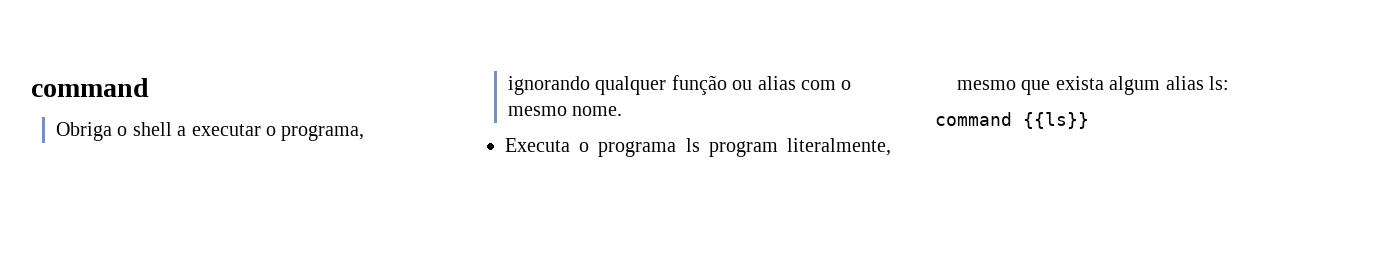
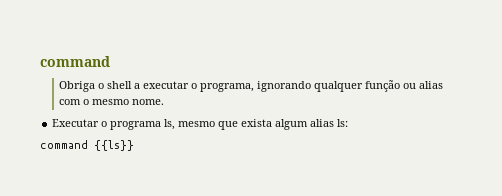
[505,138,570,152] Executa -> [52,119,100,127] Executar
[685,138,891,157] ls program literalmente, -> [164,119,176,130] ls,

